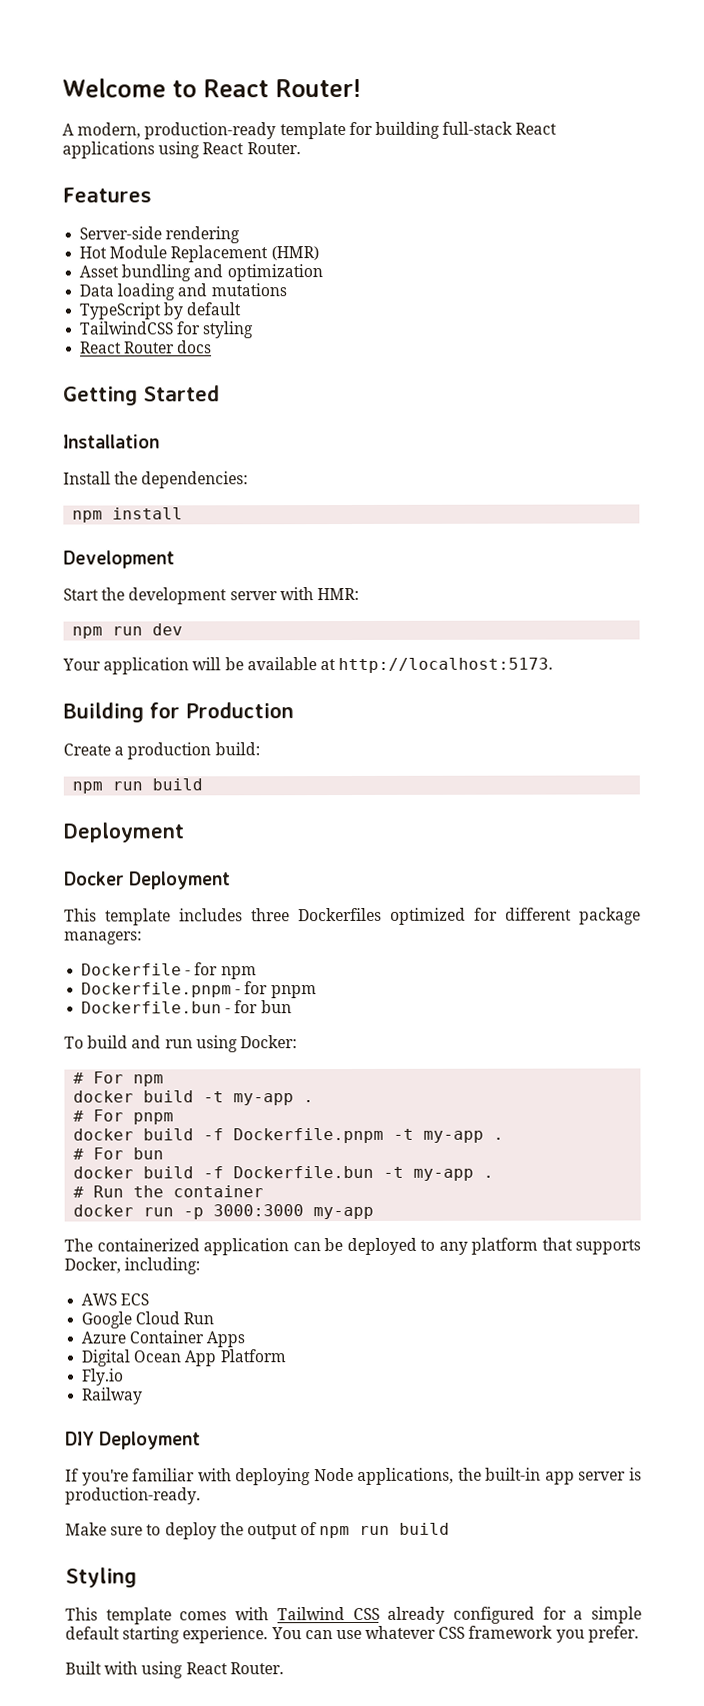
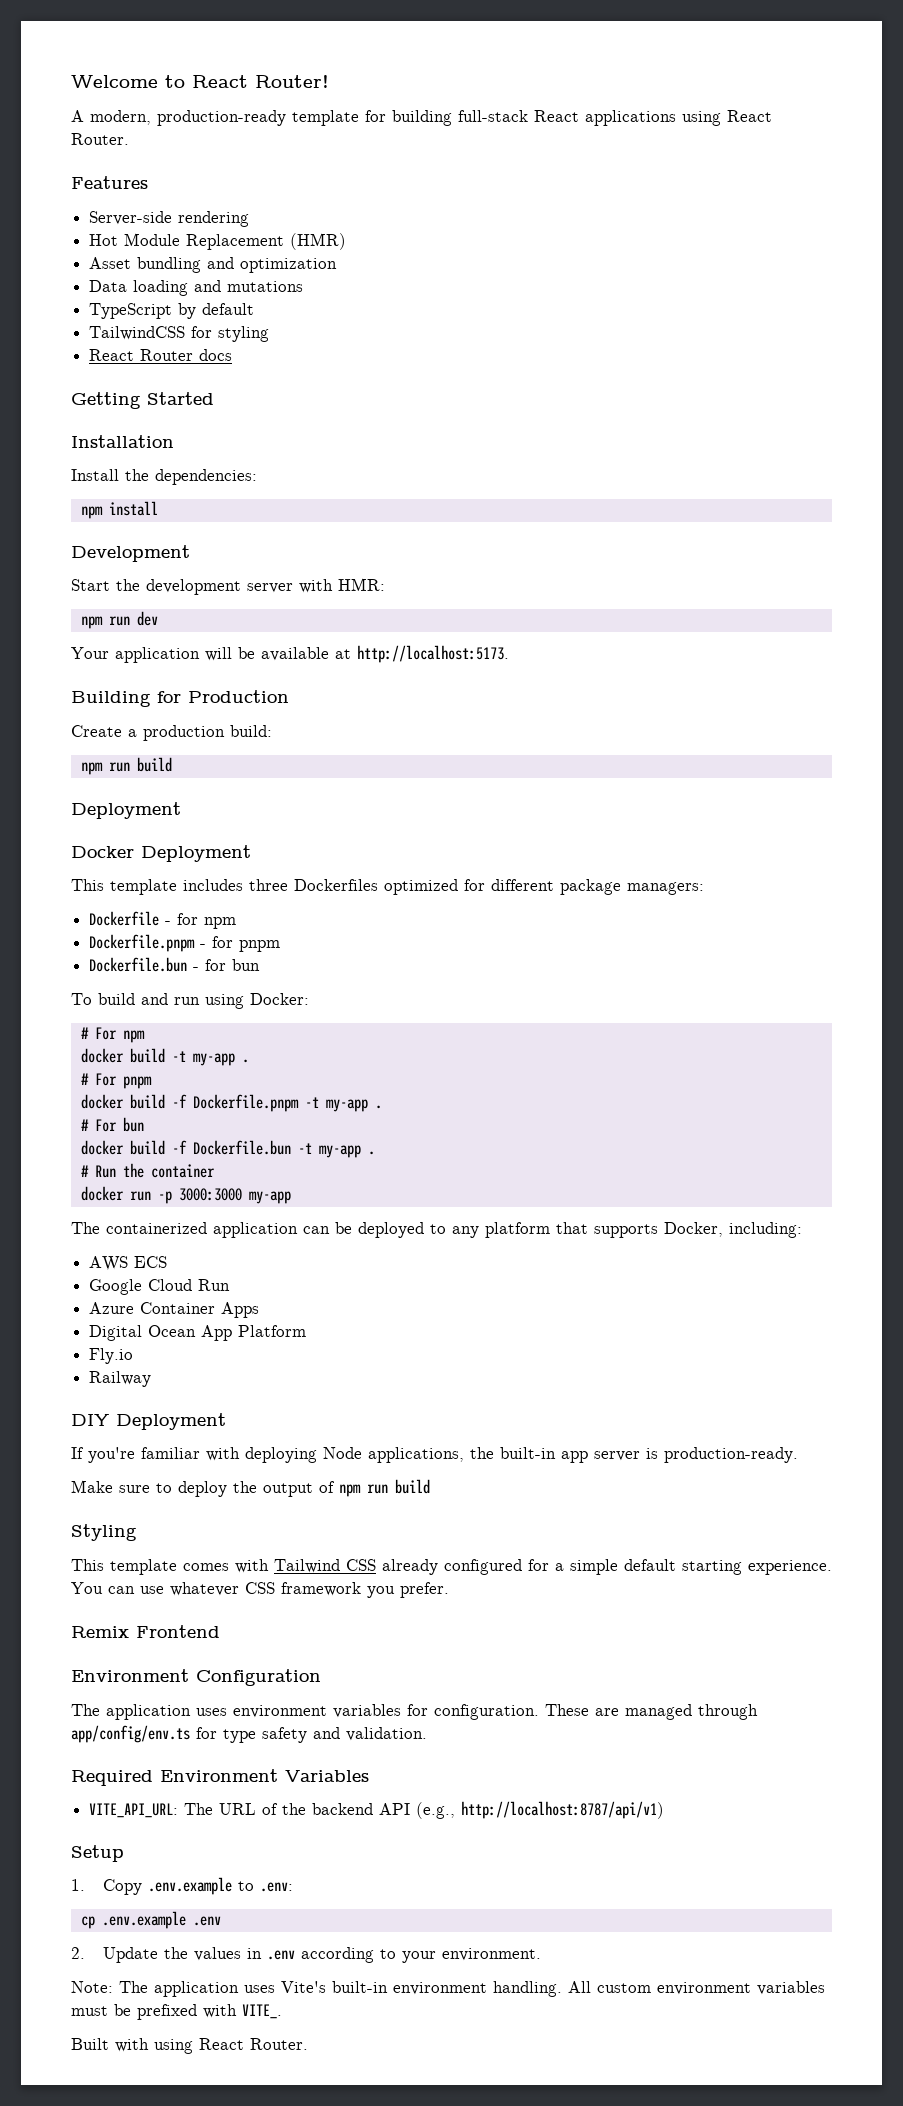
(639, 1634) none -> [71,1625,220,1638] [71,1669,321,1686] [71,1704,758,1720] [71,1725,427,1743] [71,1769,369,1786] [89,1801,665,1819] [71,1845,124,1862] [71,1877,293,1895] [80,1911,221,1929] [71,1947,541,1963] [71,1981,825,1997] [71,2004,282,2020] // Remix Frontend // Environment Configuration // The application uses environment variables for configuration. These are managed through app/config/env.ts for type safety and validation. // Required Environment Variables // VITE_API_URL: The URL of the backend API (e.g., http://localhost:8787/api/v1) // Setup // 1. Copy .env.example to .env: // cp .env.example .env // 2. Update the values in .env according to your environment. // Note: The application uses Vite's built-in environment handling. All custom environment variables must be prefixed with VITE_.

